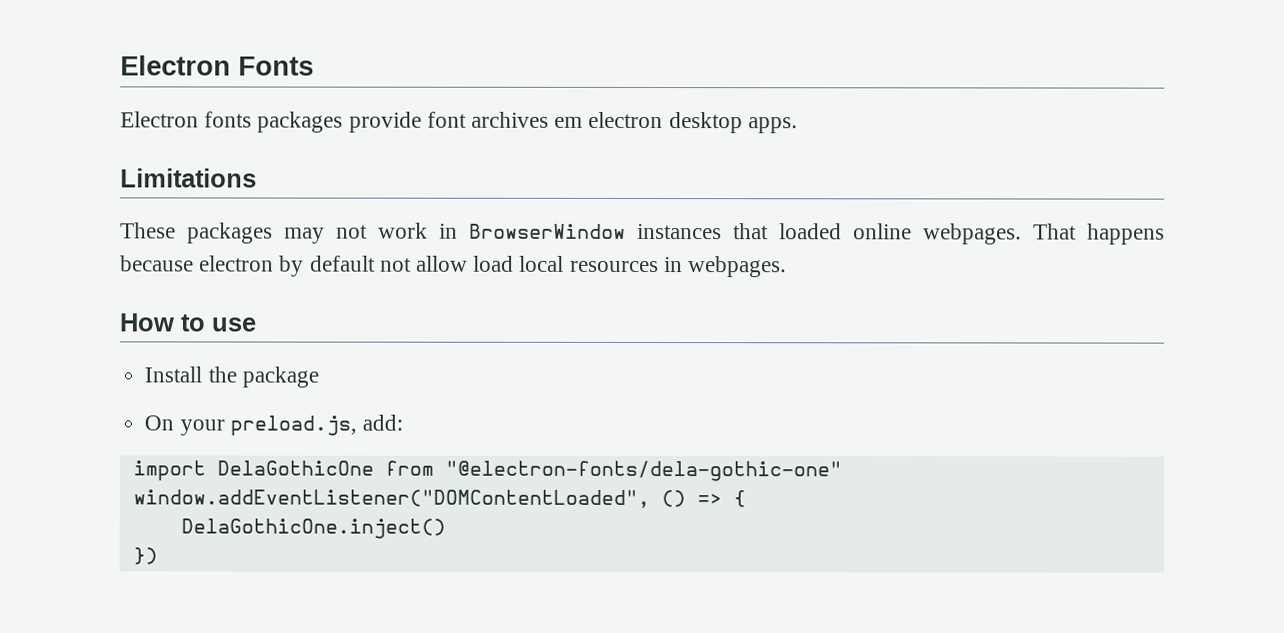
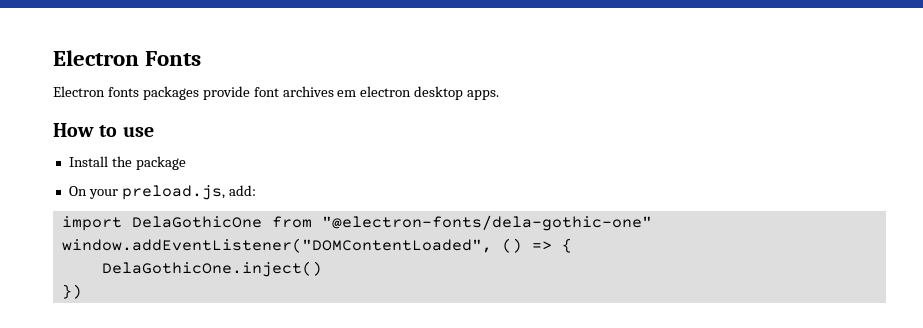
[120,168,257,188] [120,222,1165,245] [120,255,788,278] // Limitations // These packages may not work in BrowserWindow instances that loaded online webpages. That happens because electron by default not allow load local resources in webpages. -> (500, 95) none

